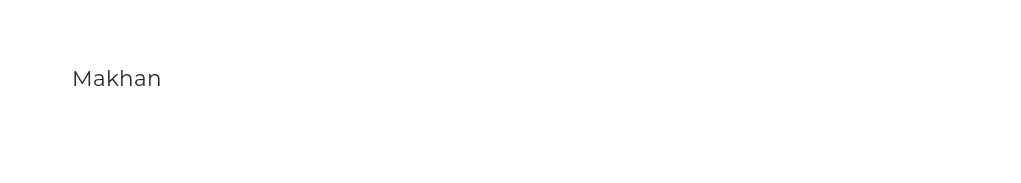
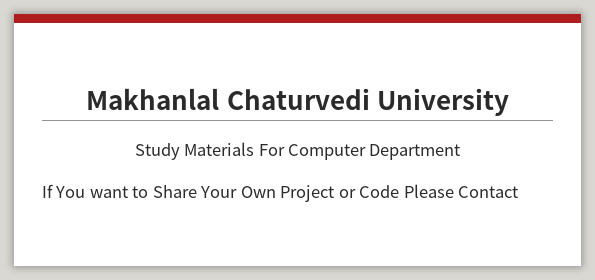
[72,70,162,86] Makhan -> [86,88,509,116] [134,142,461,160] [42,184,519,202] Makhanlal Chaturvedi University // Study Materials For Computer Department // If You want to Share Your Own Project or Code Please Contact

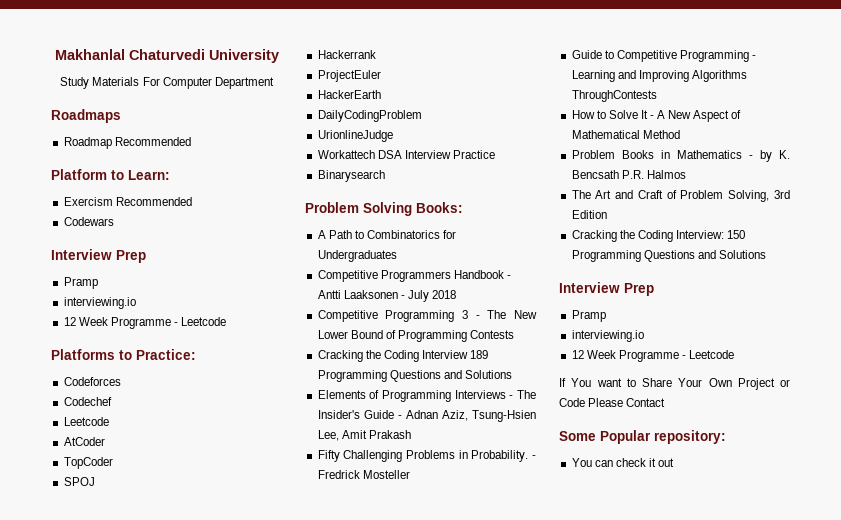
(461, 152) none -> [51,109,121,123] [63,137,191,149] [51,169,170,180] [63,197,192,206] [63,217,114,226] [51,249,146,263] [63,277,98,289] [63,297,136,309] [63,317,227,329] [51,349,196,360] [63,377,121,386] [63,397,112,406] [63,417,109,426] [63,437,105,446] [63,457,113,469] [63,477,95,486] [317,50,376,59] [317,70,381,82] [317,90,381,99] [317,110,422,122] [317,130,393,142] [317,150,495,159] [317,170,385,182] [305,202,463,216] [317,230,457,239] [317,250,397,262] [317,270,511,282] [317,290,457,302] [317,310,537,322] [317,330,515,342] [317,350,489,362] [317,370,512,382] [317,390,536,402] [317,410,536,422] [317,430,411,441] [317,450,536,462] [317,470,410,479] [571,50,757,62] [571,70,747,82] [571,90,657,102] [571,110,742,122] [571,130,680,139] [571,150,790,162] [571,170,686,179] [571,190,790,202] [571,210,607,219] [571,230,746,242] [571,250,766,262] [559,282,654,296] [571,310,606,322] [571,330,644,342] [571,350,735,362] // Roadmaps // Roadmap Recommended // Platform to Learn: // Exercism Recommended // Codewars // Interview Prep // Pramp // interviewing.io // 12 Week Programme - Leetcode // Platforms to Practice: // Codeforces // Codechef // Leetcode // AtCoder // TopCoder // SPOJ // Hackerrank // ProjectEuler // HackerEarth // DailyCodingProblem // UrionlineJudge // Workattech DSA Interview Practice // Binarysearch // Problem Solving Books: // A Path to Combinatorics for Undergraduates // Competitive Programmers Handbook - Antti Laaksonen - July 2018 // Competitive Programming 3 - The New Lower Bound of Programming Contests // Cracking the Coding Interview 189 Programming Questions and Solutions // Elements of Programming Interviews - The Insider's Guide - Adnan Aziz, Tsung-Hsien Lee, Amit Prakash // Fifty Challenging Problems in Probability. - Fredrick Mosteller // Guide to Competitive Programming - Learning and Improving Algorithms ThroughContests // How to Solve It - A New Aspect of Mathematical Method // Problem Books in Mathematics - by K. Bencsath P.R. Halmos // The Art and Craft of Problem Solving, 3rd Edition // Cracking the Coding Interview: 150 Programming Questions and Solutions // Interview Prep // Pramp // interviewing.io // 12 Week Programme - Leetcode
(519, 192) none -> [559,430,726,444] [571,458,675,467] // Some Popular repository: // You can check it out

